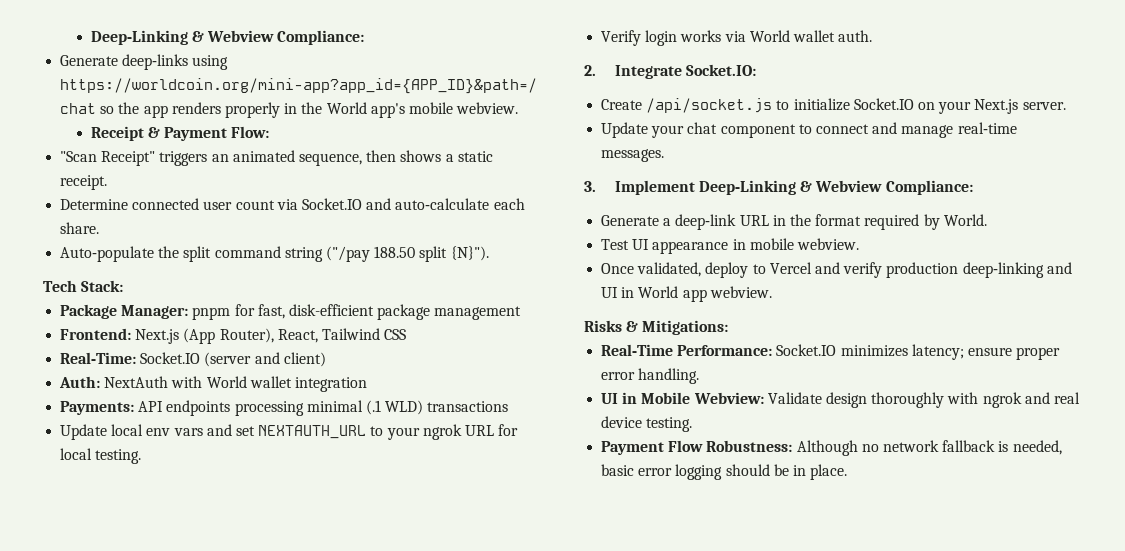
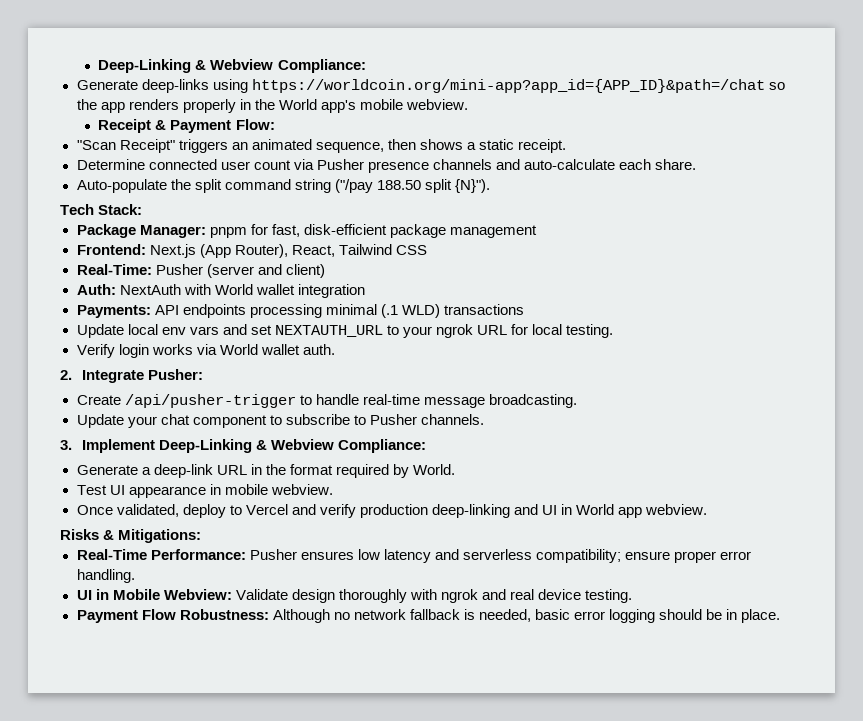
[301,198,362,210] Socket.IO -> [316,159,492,173] Pusher presence channels
[140,352,201,364] Socket.IO -> [155,264,203,275] Pusher
[685,64,756,76] Socket.IO: -> [147,369,203,380] Pusher:
[646,98,1066,114] /api/socket.js to initialize Socket.IO on your Next.js server. -> [124,394,577,408] /api/pusher-trigger to handle real-time message broadcasting.
[815,122,1017,138] [601,149,665,162] connect and manage real‑time messages. -> [285,414,484,425] subscribe to Pusher channels.
[776,344,964,360] Socket.IO minimizes latency; -> [249,549,621,563] Pusher ensures low latency and serverless compatibility;

